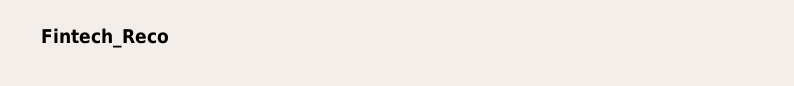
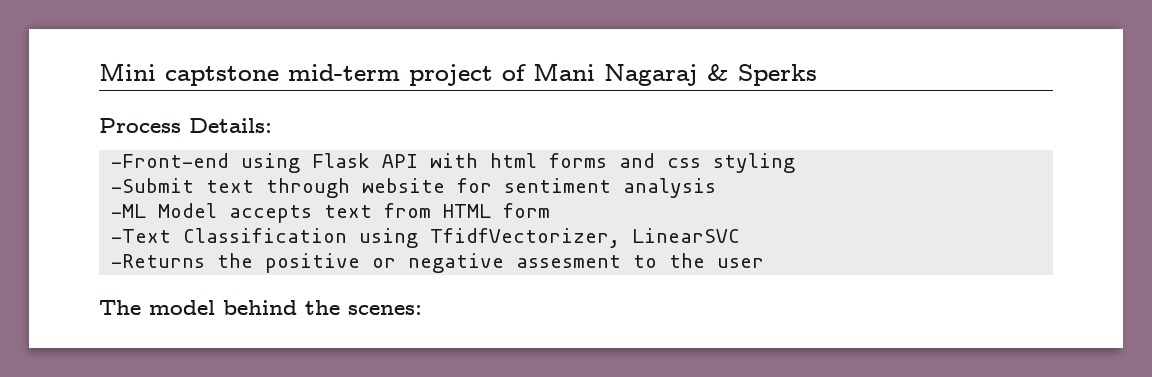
[41,28,169,48] Fintech_Reco -> [99,63,817,86] [99,118,272,133] [111,153,796,173] [111,178,717,198] [111,203,551,223] [111,228,741,248] [111,253,765,273] [99,300,422,315] Mini captstone mid-term project of Mani Nagaraj & Sperks // Process Details: // -Front-end using Flask API with html forms and css styling // -Submit text through website for sentiment analysis // -ML Model accepts text from HTML form // -Text Classification using TfidfVectorizer, LinearSVC // -Returns the positive or negative assesment to the user // The model behind the scenes:

